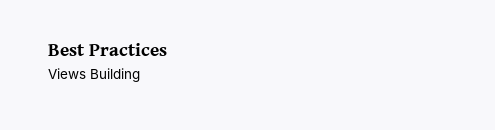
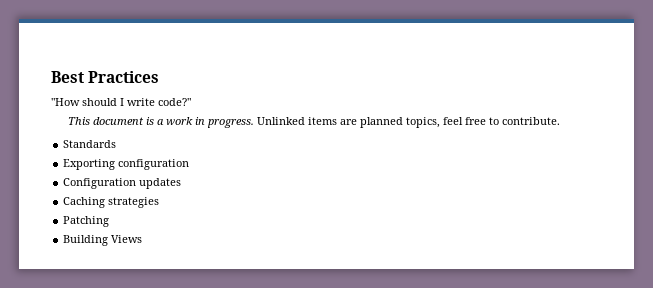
[48,68,140,82] Views Building -> [51,98,191,106] [67,117,560,128] [63,140,117,148] [63,159,190,170] [63,178,182,189] [63,197,160,208] [63,216,110,227] [63,235,143,246] "How should I write code?" // This document is a work in progress. Unlinked items are planned topics, feel free to contribute. // Standards // Exporting configuration // Configuration updates // Caching strategies // Patching // Building Views

